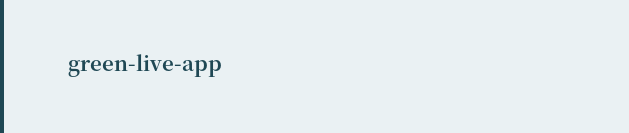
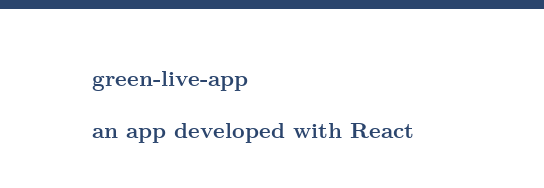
(222, 65) none -> [92,123,414,143] // an app developed with React

